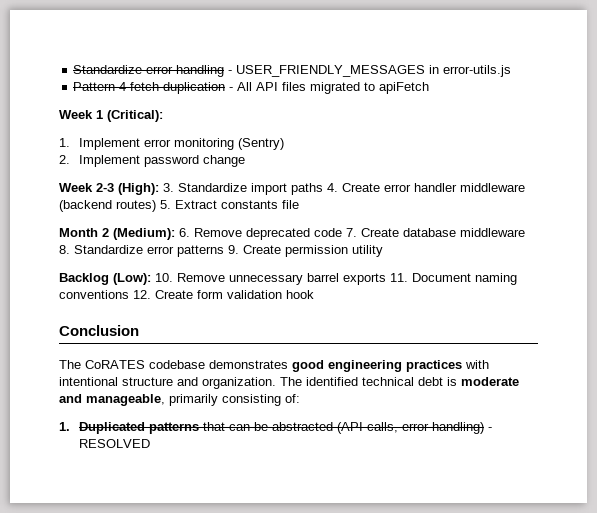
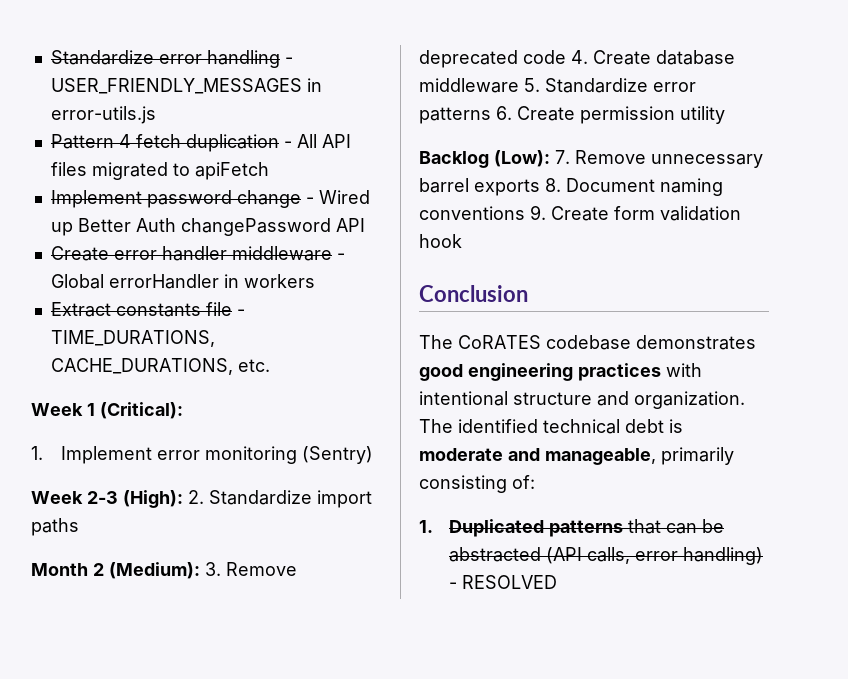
(430, 88) none -> [50,190,370,208] [50,218,365,236] [50,246,345,261] [50,274,315,289] [50,302,245,317] [50,330,215,347] [50,358,270,375] // Implement password change - Wired up Better Auth changePassword API // Create error handler middleware - Global errorHandler in workers // Extract constants file - TIME_DURATIONS, CACHE_DURATIONS, etc.
[59,155,246,167] // 2. Implement password change -> (374, 455) none
[163,183,174,192] 3. -> [188,490,204,504] 2.
[327,183,525,192] [59,200,299,212] 4. Create error handler middleware (backend routes) 5. Extract constants file -> (79, 527) none
[179,228,190,237] 6. -> [205,562,221,576] 3.
[346,228,357,237] 7. -> [571,50,588,64] 4.
[59,245,70,254] 8. -> [524,78,540,92] 5.
[228,245,239,254] 9. -> [496,106,512,120] 6.
[155,273,173,282] 10. -> [555,150,570,164] 7.
[390,273,408,282] 11. -> [545,178,561,192] 8.
[133,290,151,299] 12. -> [530,205,546,220] 9.

